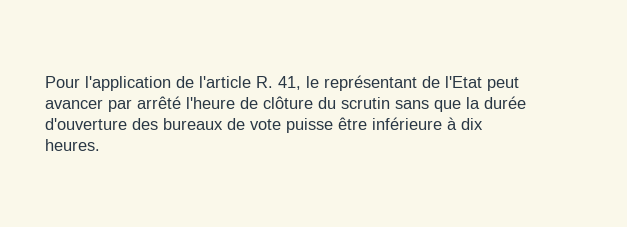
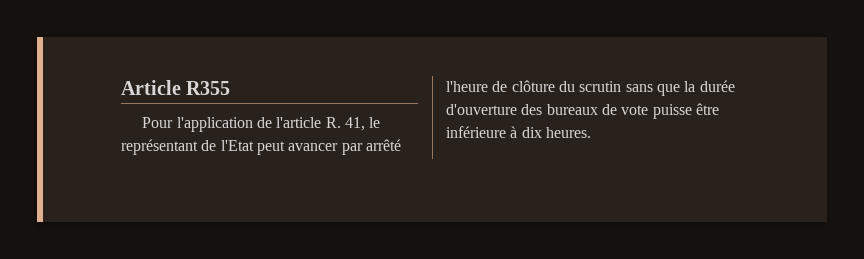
(45, 82) none -> [121,80,231,95] Article R355 //

